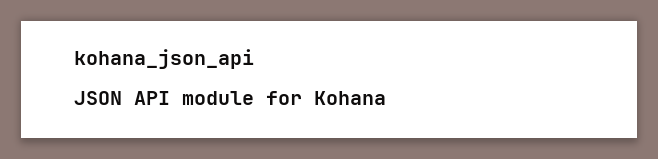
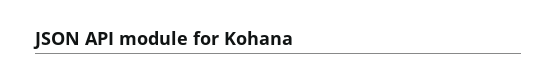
[74,49,254,69] kohana_json_api // -> (33, 40) none

